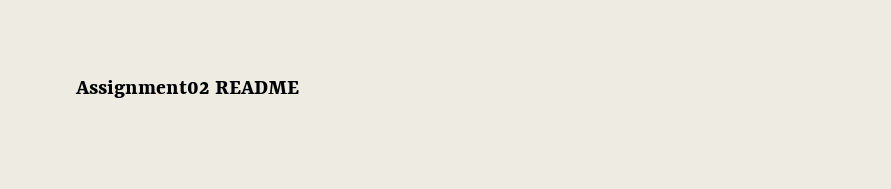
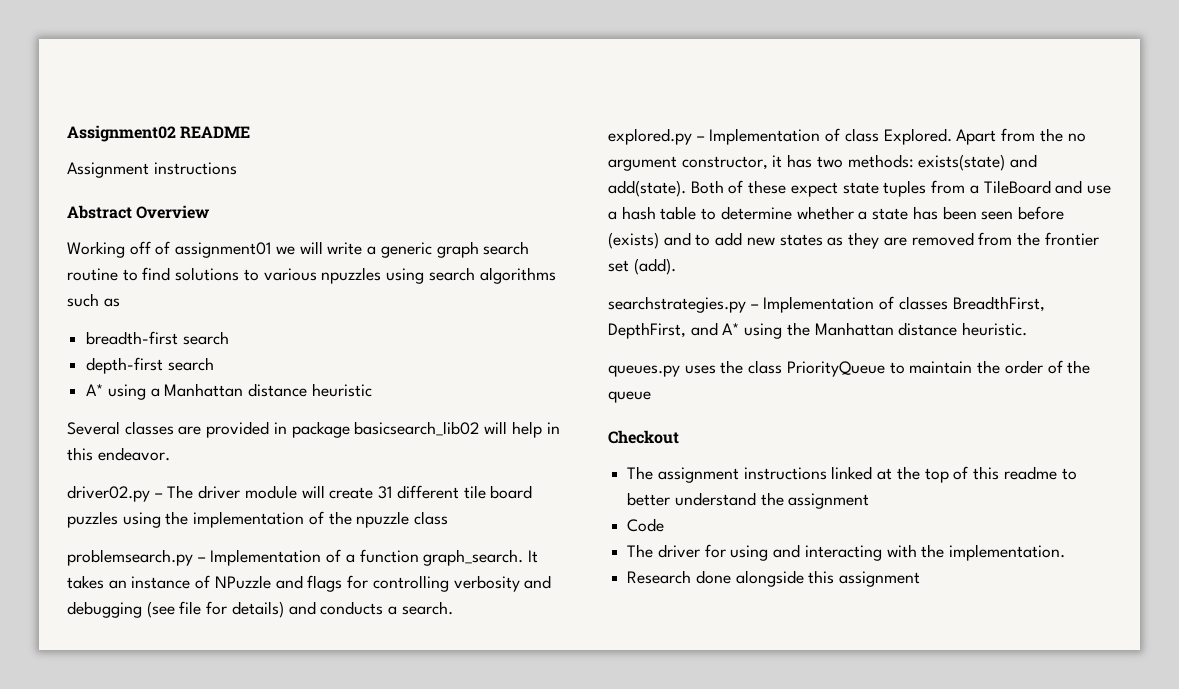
(300, 87) none -> [67,162,237,178] [67,205,211,219] [67,241,530,258] [67,267,556,284] [67,293,120,307] [86,331,229,345] [86,357,214,374] [86,383,372,400] [67,421,560,438] [67,447,170,461] [67,485,533,502] [67,511,449,528] [67,549,539,566] [67,575,552,592] [67,601,453,618] [608,128,1086,145] [608,154,1038,171] [608,180,1111,197] [608,206,1064,220] [608,232,1099,249] [608,258,676,275] [608,296,1045,313] [608,322,1028,339] [608,360,1091,377] [608,391,651,403] [608,430,679,444] [627,466,1077,483] [627,492,870,509] [627,518,665,532] [627,544,1066,561] [627,570,921,587] // Assignment instructions // Abstract Overview // Working off of assignment01 we will write a generic graph search routine to find solutions to various npuzzles using search algorithms such as // breadth-first search // depth-first search // A* using a Manhattan distance heuristic // Several classes are provided in package basicsearch_lib02 will help in this endeavor. // driver02.py – The driver module will create 31 different tile board puzzles using the implementation of the npuzzle class // problemsearch.py – Implementation of a function graph_search. It takes an instance of NPuzzle and flags for controlling verbosity and debugging (see file for details) and conducts a search. // explored.py – Implementation of class Explored. Apart from the no argument constructor, it has two methods: exists(state) and add(state). Both of these expect state tuples from a TileBoard and use a hash table to determine whether a state has been seen before (exists) and to add new states as they are removed from the frontier set (add). // searchstrategies.py – Implementation of classes BreadthFirst, DepthFirst, and A* using the Manhattan distance heuristic. // queues.py uses the class PriorityQueue to maintain the order of the queue // Checkout // The assignment instructions linked at the top of this readme to better understand the assignment // Code // The driver for using and interacting with the implementation. // Research done alongside this assignment

